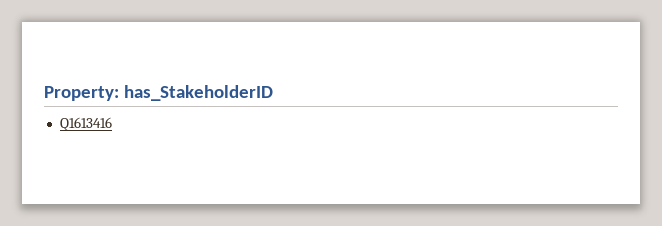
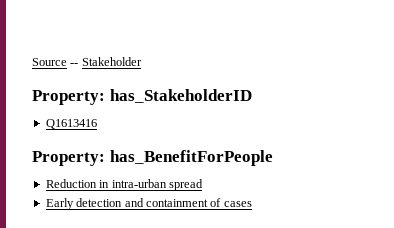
(44, 93) none -> [32,57,142,66] Source -- Stakeholder //
(112, 124) none -> [32,150,273,166] [45,179,203,191] [45,198,252,210] // Property: has_BenefitForPeople // Reduction in intra-urban spread // Early detection and containment of cases

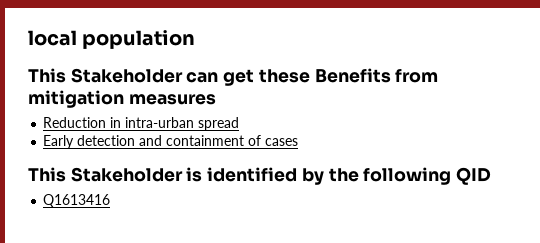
[32,57,142,66] [32,89,252,105] [45,119,97,129] [32,150,273,166] Source -- Stakeholder // Property: has_StakeholderID // Q1613416 // Property: has_BenefitForPeople -> [28,30,196,49] [28,68,439,86] [28,90,216,108] local population // This Stakeholder can get these Benefits from mitigation measures
(252, 204) none -> [28,167,492,185] [43,194,111,208] // This Stakeholder is identified by the following QID // Q1613416

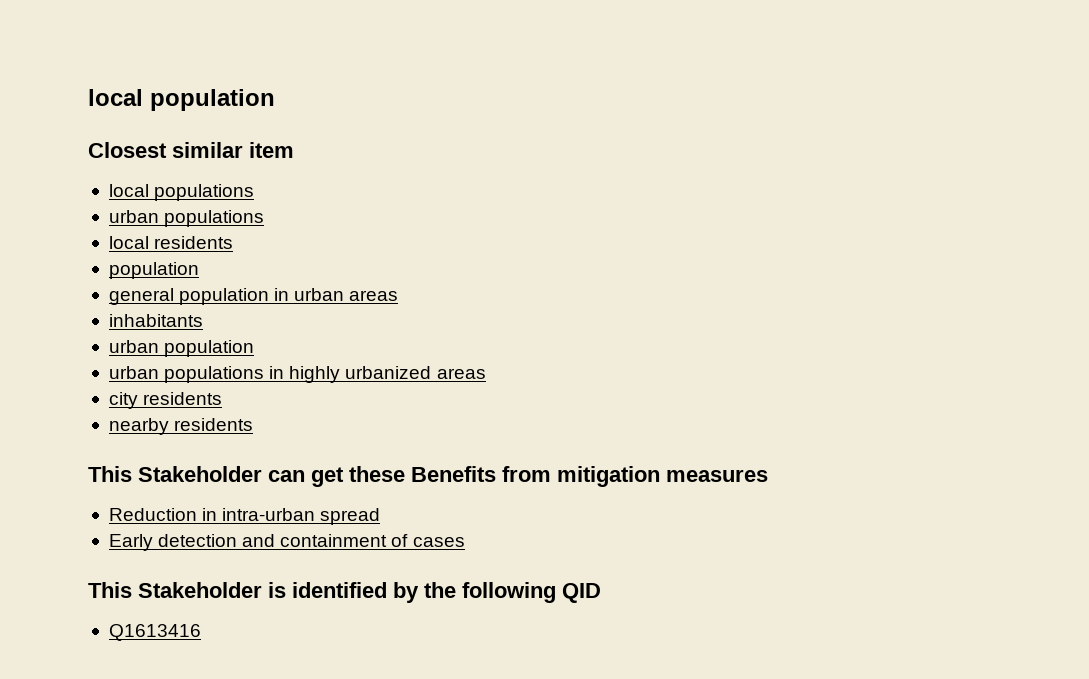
(196, 39) none -> [88,142,294,158] [108,184,255,201] [108,210,265,227] [108,236,234,249] [108,262,199,279] [108,288,399,305] [108,314,203,327] [108,340,255,357] [108,366,486,383] [108,392,223,409] [108,418,254,435] // Closest similar item // local populations // urban populations // local residents // population // general population in urban areas // inhabitants // urban population // urban populations in highly urbanized areas // city residents // nearby residents

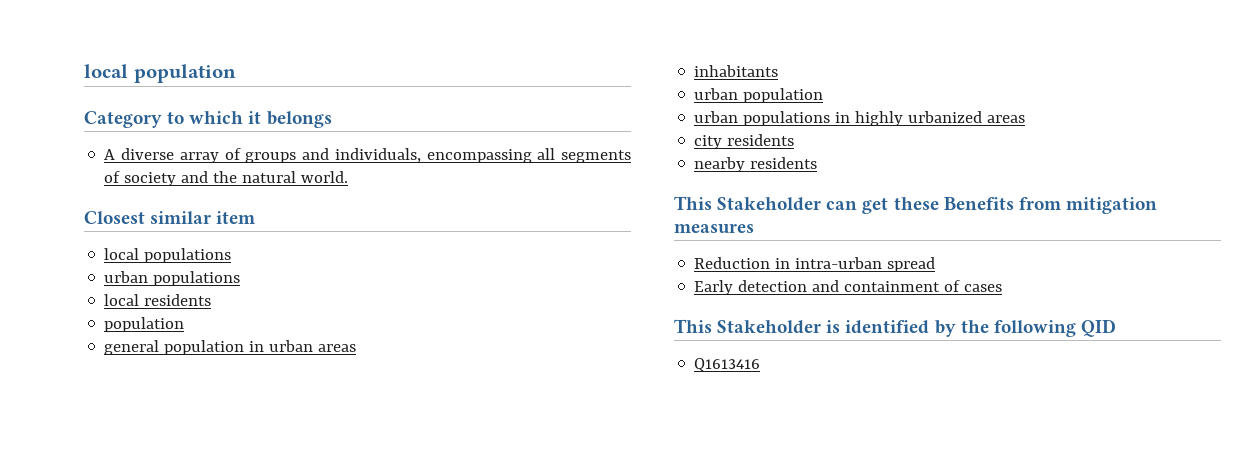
(275, 100) none -> [84,111,332,128] [104,148,631,163] [104,171,349,186] // Category to which it belongs // A diverse array of groups and individuals, encompassing all segments of society and the natural world.

